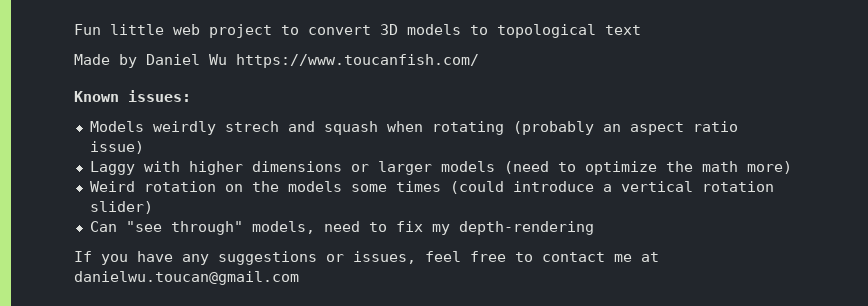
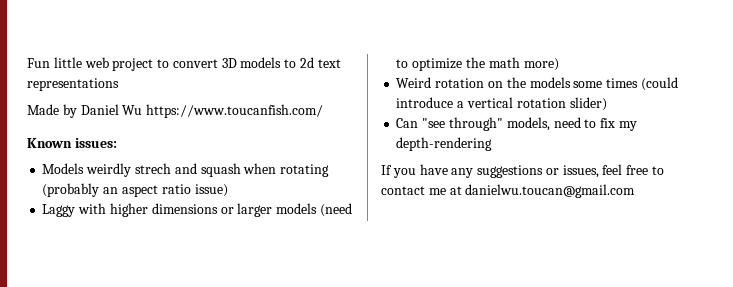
[497,24,596,38] topological -> [300,57,315,68] 2d
(641, 30) none -> [27,78,119,91] representations

